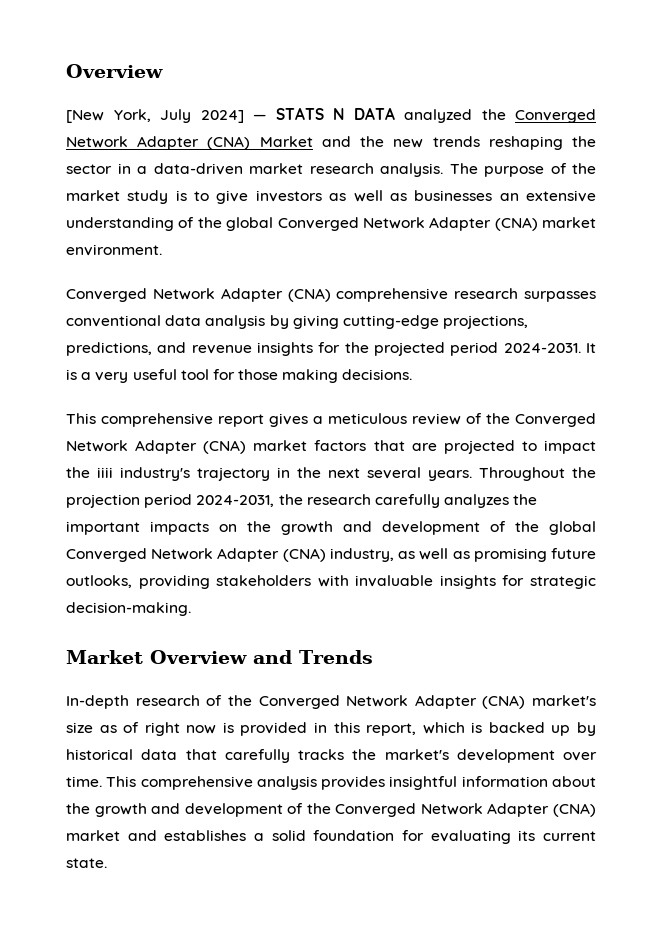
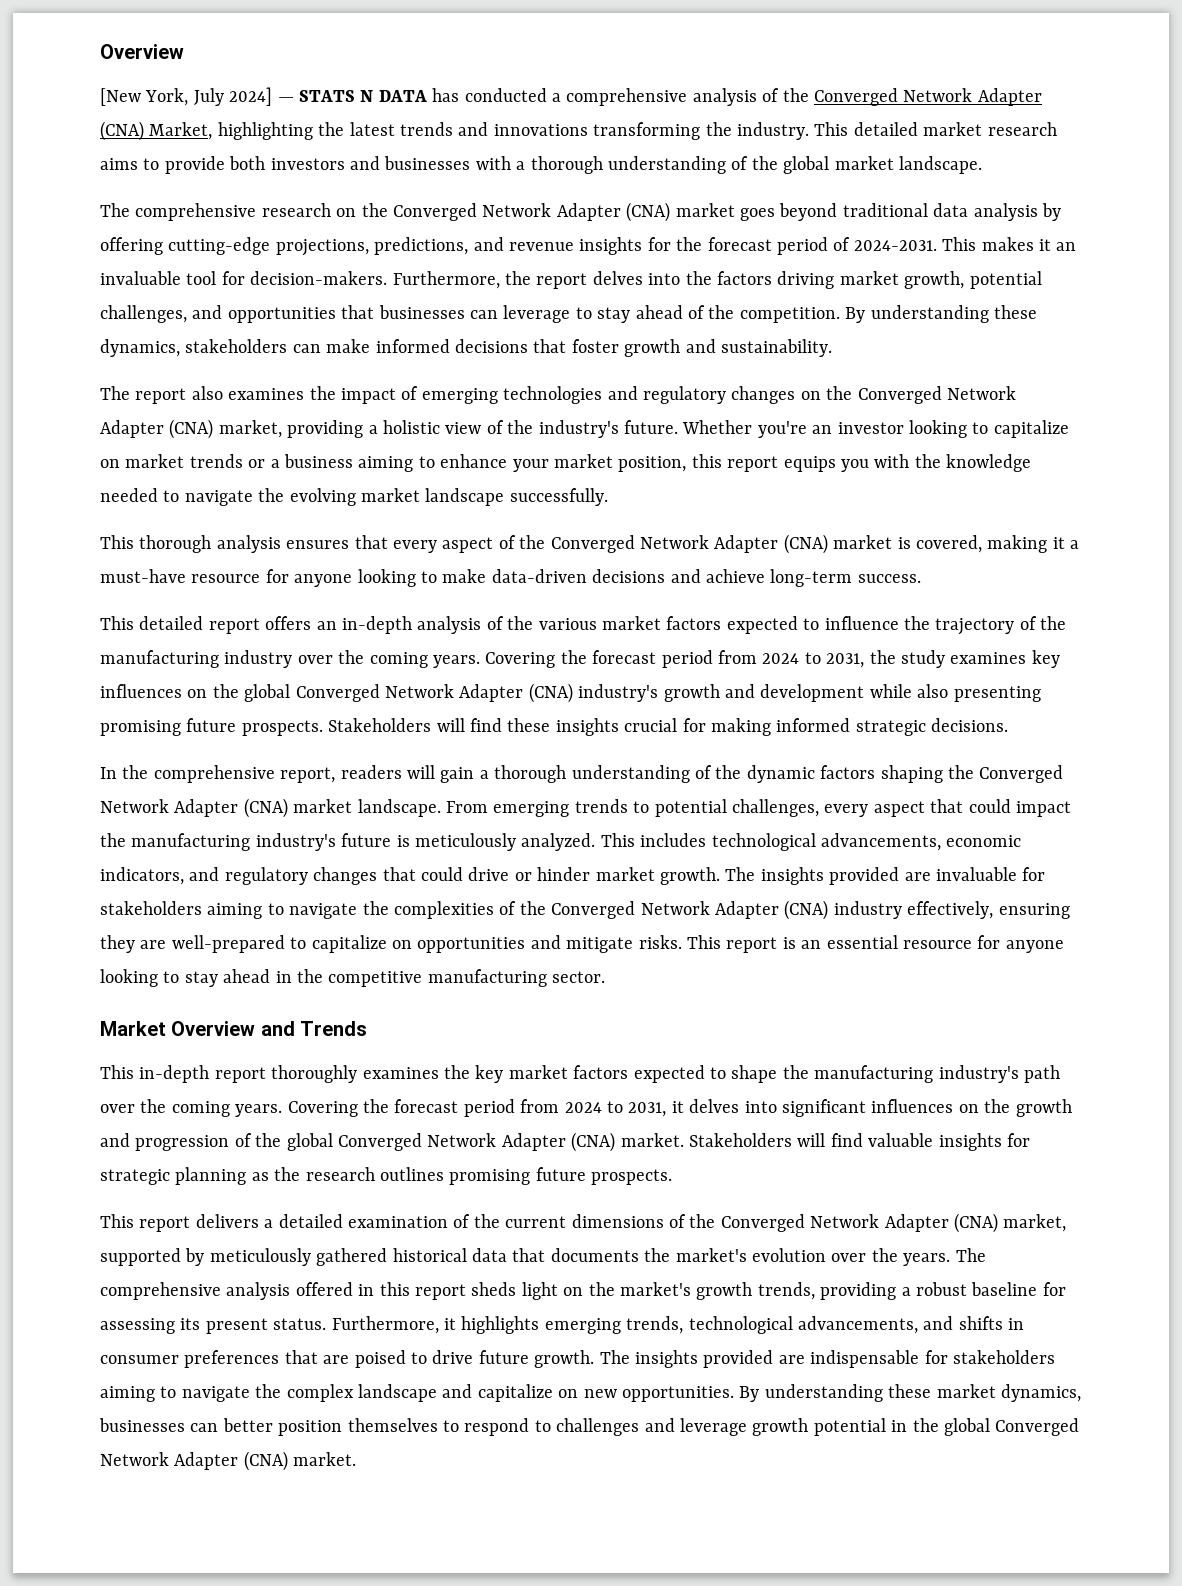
[404,109,596,123] [66,136,596,150] [66,163,596,177] [66,190,596,204] [66,217,596,231] [66,244,162,256] [66,288,596,302] [66,315,161,327] analyzed the Converged Network Adapter (CNA) Market and the new trends reshaping the sector in a data-driven market research analysis. The purpose of the market study is to give investors as well as businesses an extensive understanding of the global Converged Network Adapter (CNA) market environment. // Converged Network Adapter (CNA) comprehensive research surpasses conventional -> [432,88,1042,106] [100,121,1057,141] [100,156,982,174] [100,202,928,222] has conducted a comprehensive analysis of the Converged Network Adapter (CNA) Market, highlighting the latest trends and innovations transforming the industry. This detailed market research aims to provide both investors and businesses with a thorough understanding of the global market landscape. // The comprehensive research on the Converged Network Adapter (CNA) market goes beyond traditional
[292,315,339,329] giving -> [100,237,163,255] offering
[374,342,596,356] [66,369,413,383] [66,413,596,427] [66,440,596,454] [66,467,596,481] [66,494,538,508] [66,521,209,535] projected period 2024-2031. It is a very useful tool for those making decisions. // This comprehensive report gives a meticulous review of the Converged Network Adapter (CNA) market factors that are projected to impact the iiii industry's trajectory in the next several years. Throughout the projection period 2024-2031, the research carefully analyzes the important impacts -> [707,237,1077,255] [100,271,1042,289] [100,305,1037,323] [100,339,832,357] [100,386,1016,404] [100,419,1069,439] [100,454,1032,472] [100,488,608,506] [100,534,1080,554] [100,569,921,587] [100,616,1067,635] [100,650,1060,668] [100,683,1041,703] [100,718,1009,736] [100,765,1064,783] [100,798,1071,818] [100,833,1022,851] [100,867,1046,885] [100,900,1070,920] [100,935,1064,953] [100,969,606,987] [100,1021,368,1036] [100,1065,1060,1083] [100,1099,954,1117] forecast period of 2024-2031. This makes it an invaluable tool for decision-makers. Furthermore, the report delves into the factors driving market growth, potential challenges, and opportunities that businesses can leverage to stay ahead of the competition. By understanding these dynamics, stakeholders can make informed decisions that foster growth and sustainability. // The report also examines the impact of emerging technologies and regulatory changes on the Converged Network Adapter (CNA) market, providing a holistic view of the industry's future. Whether you're an investor looking to capitalize on market trends or a business aiming to enhance your market position, this report equips you with the knowledge needed to navigate the evolving market landscape successfully. // This thorough analysis ensures that every aspect of the Converged Network Adapter (CNA) market is covered, making it a must-have resource for anyone looking to make data-driven decisions and achieve long-term success. // This detailed report offers an in-depth analysis of the various market factors expected to influence the trajectory of the manufacturing industry over the coming years. Covering the forecast period from 2024 to 2031, the study examines key influences on the global Converged Network Adapter (CNA) industry's growth and development while also presenting promising future prospects. Stakeholders will find these insights crucial for making informed strategic decisions. // In the comprehensive report, readers will gain a thorough understanding of the dynamic factors shaping the Converged Network Adapter (CNA) market landscape. From emerging trends to potential challenges, every aspect that could impact the manufacturing industry's future is meticulously analyzed. This includes technological advancements, economic indicators, and regulatory changes that could drive or hinder market growth. The insights provided are invaluable for stakeholders aiming to navigate the complexities of the Converged Network Adapter (CNA) industry effectively, ensuring they are well-prepared to capitalize on opportunities and mitigate risks. This report is an essential resource for anyone looking to stay ahead in the competitive manufacturing sector. // Market Overview and Trends // This in-depth report thoroughly examines the key market factors expected to shape the manufacturing industry's path over the coming years. Covering the forecast period from 2024 to 2031, it delves into significant influences
[382,521,596,535] [66,548,596,562] [66,575,596,589] [66,602,191,616] [66,650,373,664] [66,695,596,709] [66,722,596,736] [66,749,597,763] [66,776,596,790] [66,803,596,817] [66,830,596,844] [66,858,107,868] development of the global Converged Network Adapter (CNA) industry, as well as promising future outlooks, providing stakeholders with invaluable insights for strategic decision-making. // Market Overview and Trends // In-depth research of the Converged Network Adapter (CNA) market's size as of right now is provided in this report, which is backed up by historical data that carefully tracks the market's development over time. This comprehensive analysis provides insightful information about the growth and development of the Converged Network Adapter (CNA) market and establishes a solid foundation for evaluating its current state. -> [135,1132,1030,1152] [100,1167,673,1185] [100,1213,1067,1233] [100,1248,986,1266] [100,1282,1066,1300] [100,1316,1025,1334] [100,1350,1055,1368] [100,1384,1081,1402] [99,1418,1080,1436] [100,1451,357,1471] progression of the global Converged Network Adapter (CNA) market. Stakeholders will find valuable insights for strategic planning as the research outlines promising future prospects. // This report delivers a detailed examination of the current dimensions of the Converged Network Adapter (CNA) market, supported by meticulously gathered historical data that documents the market's evolution over the years. The comprehensive analysis offered in this report sheds light on the market's growth trends, providing a robust baseline for assessing its present status. Furthermore, it highlights emerging trends, technological advancements, and shifts in consumer preferences that are poised to drive future growth. The insights provided are indispensable for stakeholders aiming to navigate the complex landscape and capitalize on new opportunities. By understanding these market dynamics, businesses can better position themselves to respond to challenges and leverage growth potential in the global Converged Network Adapter (CNA) market.

